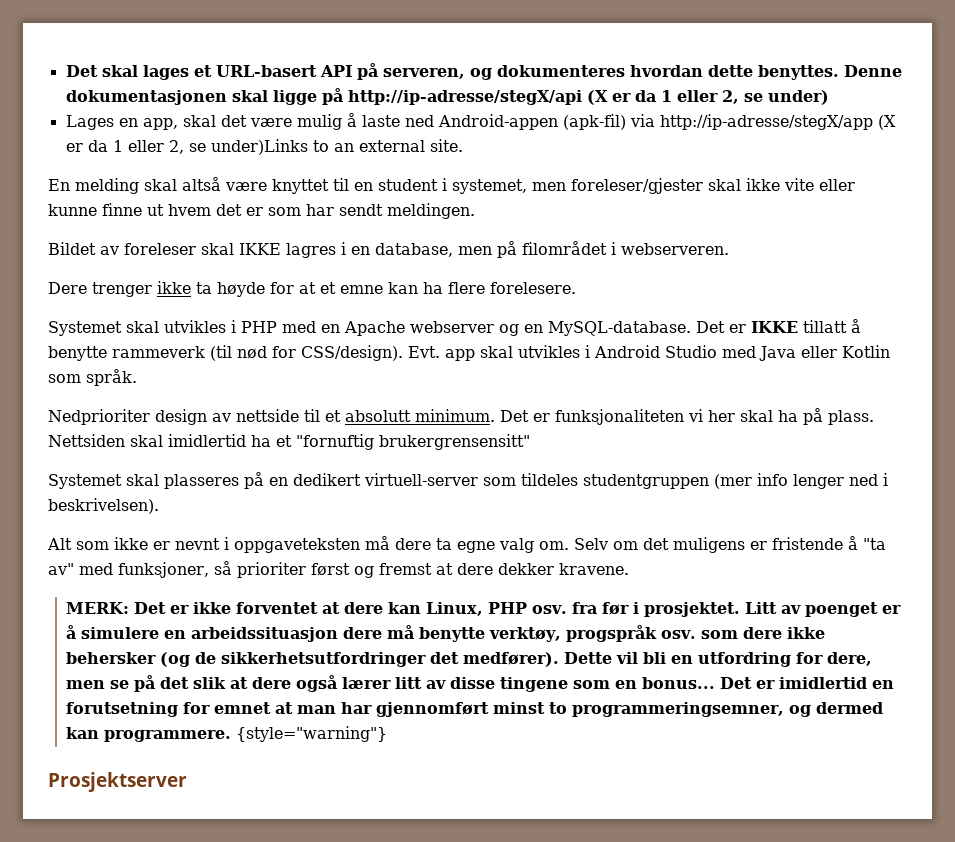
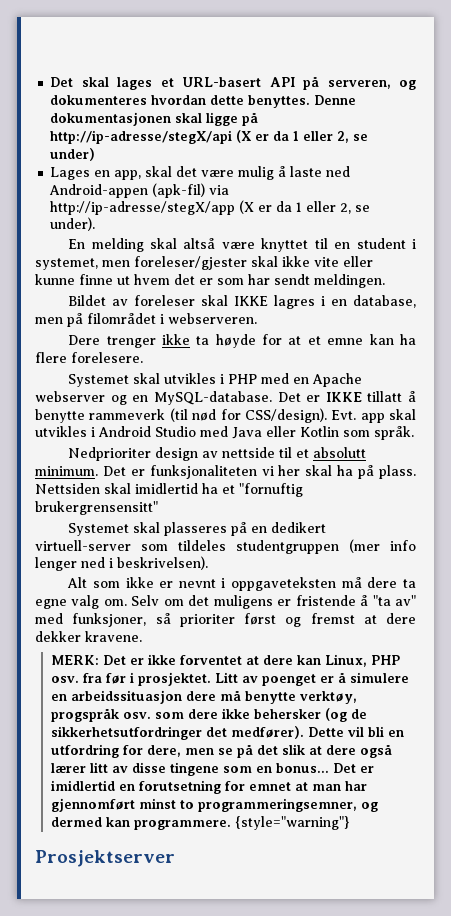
[210,139,463,155] under)Links to an external site. -> [50,217,96,231] under).

